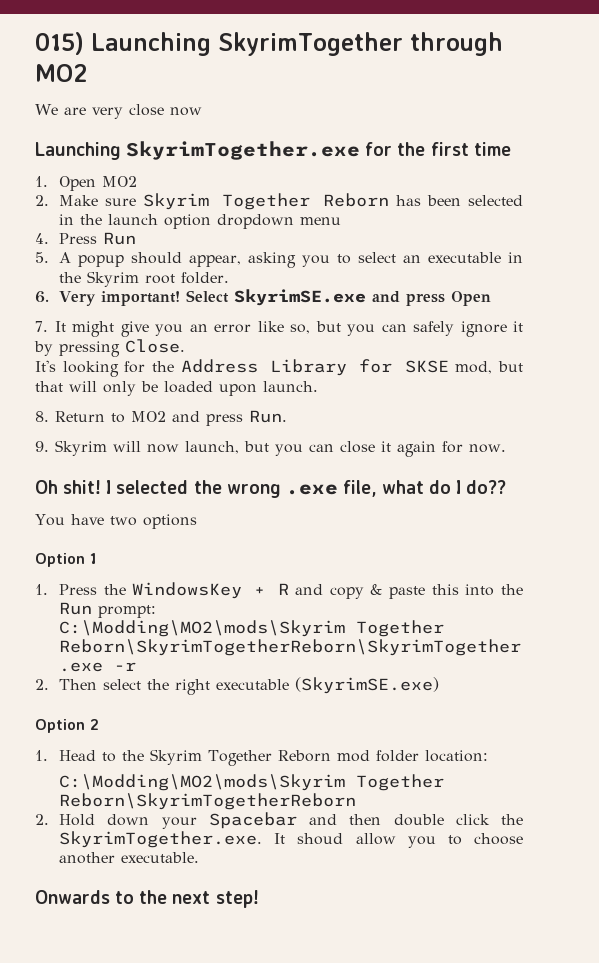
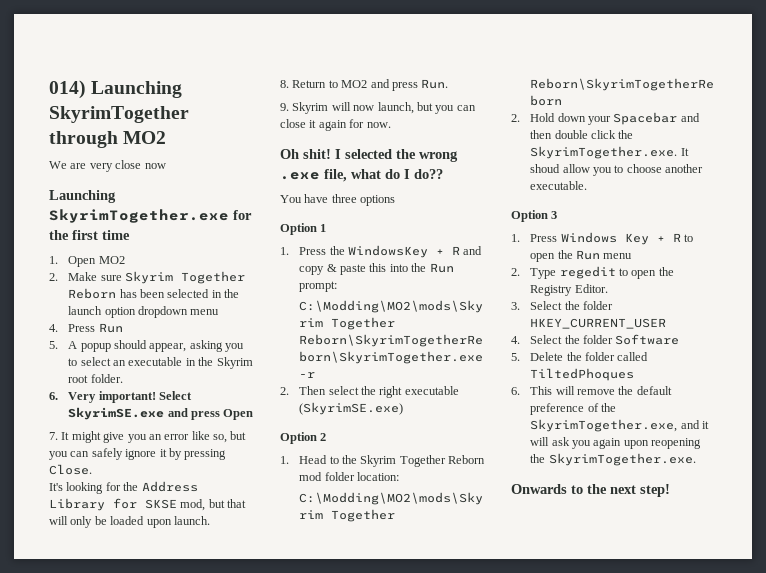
[35,32,84,55] 015) -> [49,80,86,99] 014)
[109,516,137,526] two -> [331,194,357,203] three
(200, 857) none -> [511,210,558,222] [511,232,694,245] [530,250,633,262] [511,266,674,279] [530,284,608,296] [511,301,614,310] [530,318,667,329] [511,334,680,345] [511,352,649,361] [530,368,635,381] [511,386,672,395] [530,403,617,415] [530,419,710,432] [530,437,702,449] [530,453,696,466] // Option 3 // 1. Press Windows Key + R to open the Run menu // 2. Type regedit to open the Registry Editor. // 3. Select the folder HKEY_CURRENT_USER // 4. Select the folder Software // 5. Delete the folder called TiltedPhoques // 6. This will remove the default preference of the SkyrimTogether.exe, and it will ask you again upon reopening the SkyrimTogether.exe.

